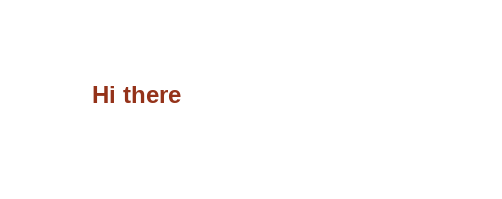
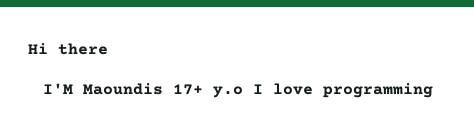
(181, 94) none -> [43,83,433,98] // I'M Maoundis 17+ y.o I love programming

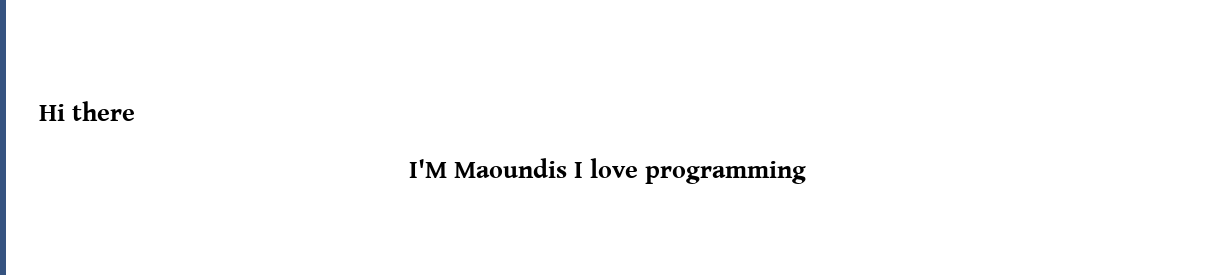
[173,84,243,98] 17+ y.o -> (567, 168) none

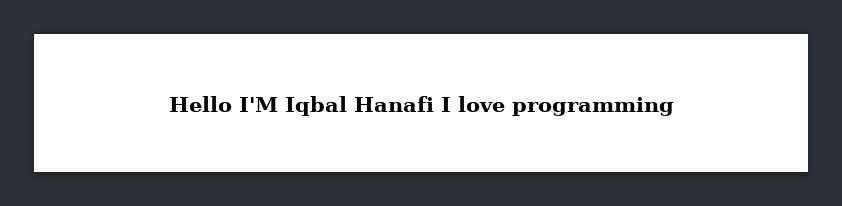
[39,101,136,121] [408,158,567,178] Hi there // I'M Maoundis -> [168,96,434,116] Hello I'M Iqbal Hanafi

